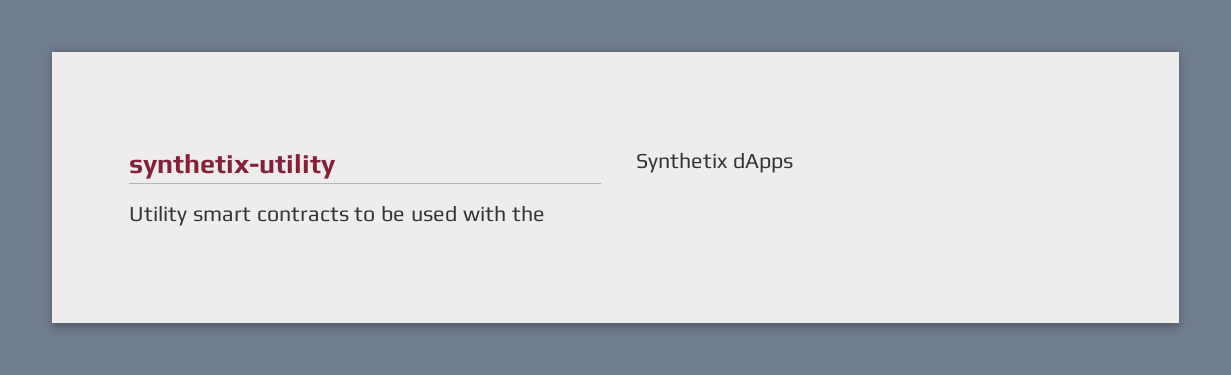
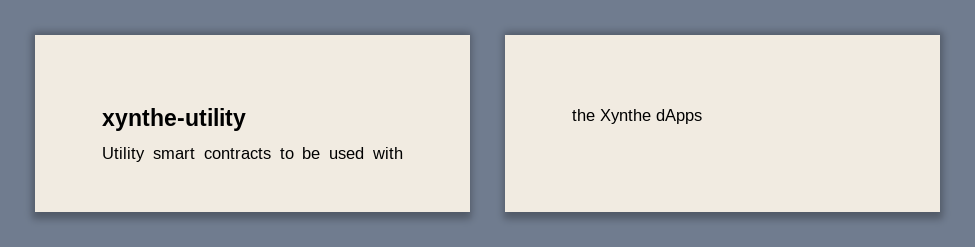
[129,154,336,179] synthetix-utility -> [102,108,246,131] xynthe-utility
[636,152,728,173] Synthetix -> [600,109,651,124] Xynthe

